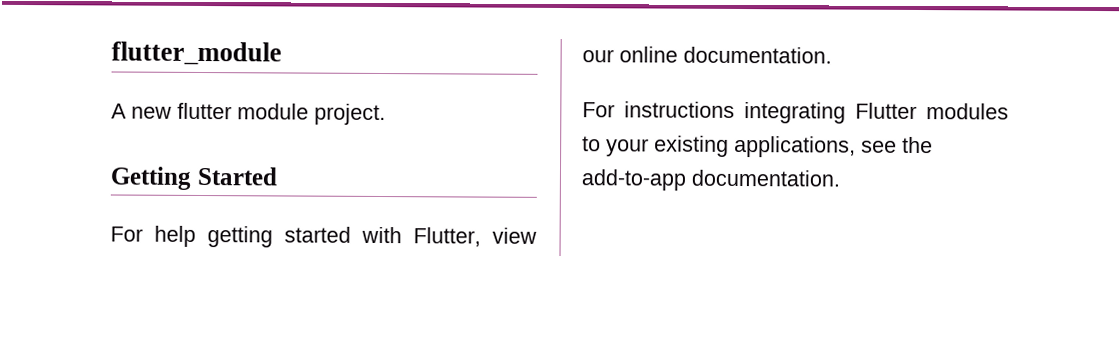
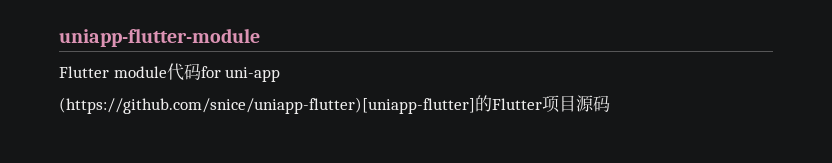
[111,41,282,66] [111,102,386,126] [110,166,278,190] [110,225,537,248] [582,46,832,64] [582,101,1009,124] [582,135,933,158] [581,169,840,191] flutter_module // A new flutter module project. // Getting Started // For help getting started with Flutter, view our online documentation. // For instructions integrating Flutter modules to your existing applications, see the add-to-app documentation. -> [59,28,260,47] [59,63,281,82] [59,95,610,114] uniapp-flutter-module // Flutter module代码for uni-app // (https://github.com/snice/uniapp-flutter)[uniapp-flutter]的Flutter项目源码

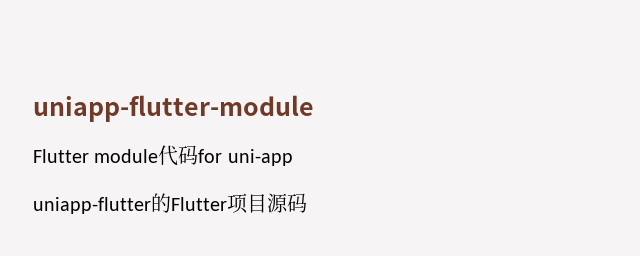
[59,97,475,114] (https://github.com/snice/uniapp-flutter)[uniapp-flutter] -> [33,197,151,214] uniapp-flutter

